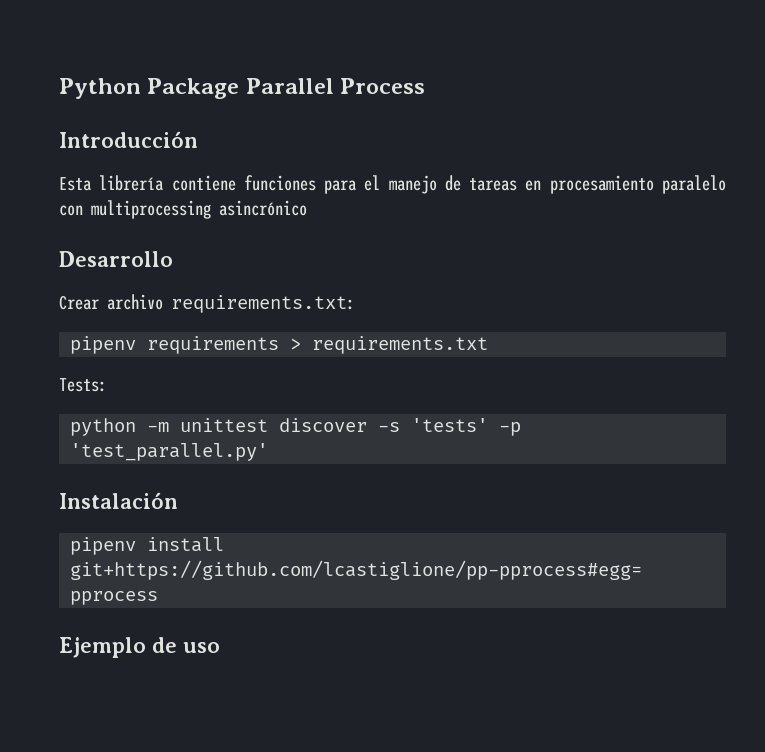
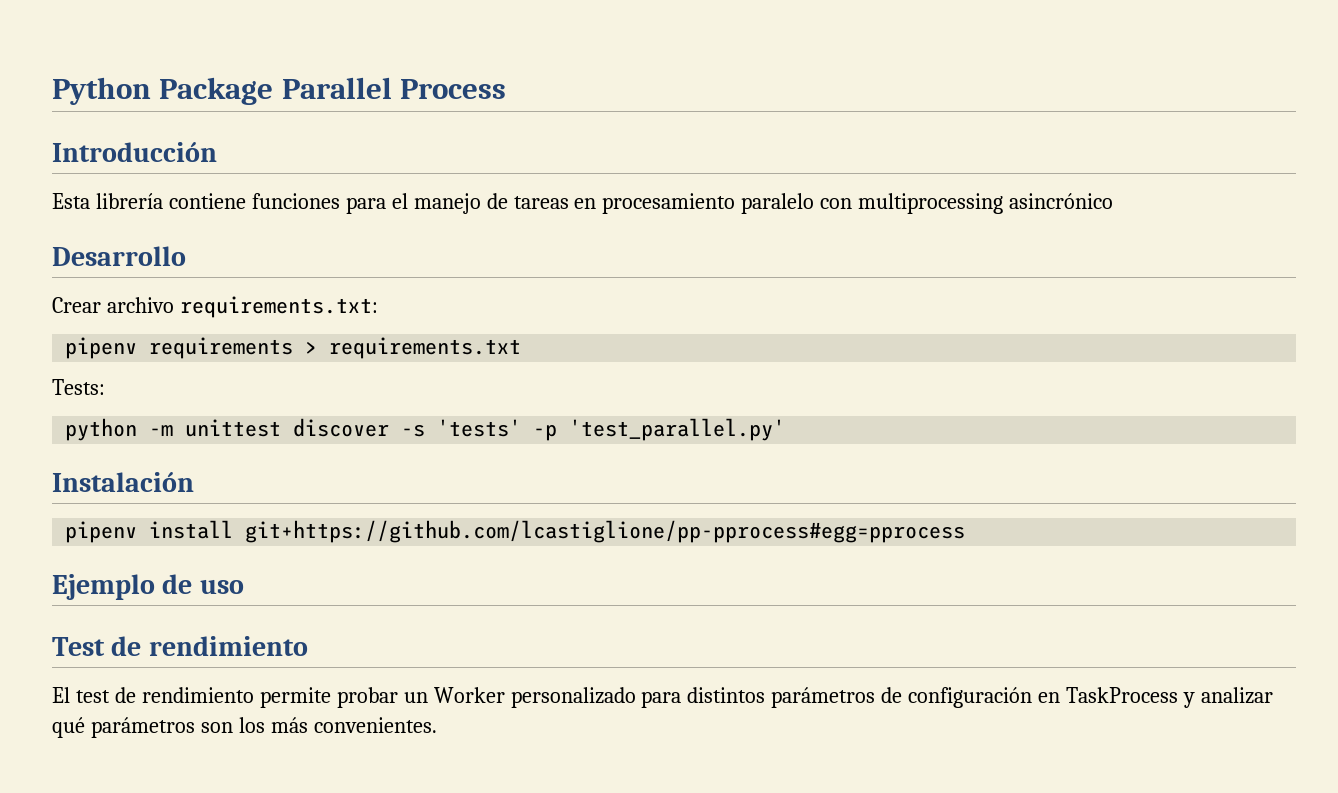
(220, 647) none -> [52,636,308,656] [52,687,1273,708] [52,717,437,738] // Test de rendimiento // El test de rendimiento permite probar un Worker personalizado para distintos parámetros de configuración en TaskProcess y analizar qué parámetros son los más convenientes.

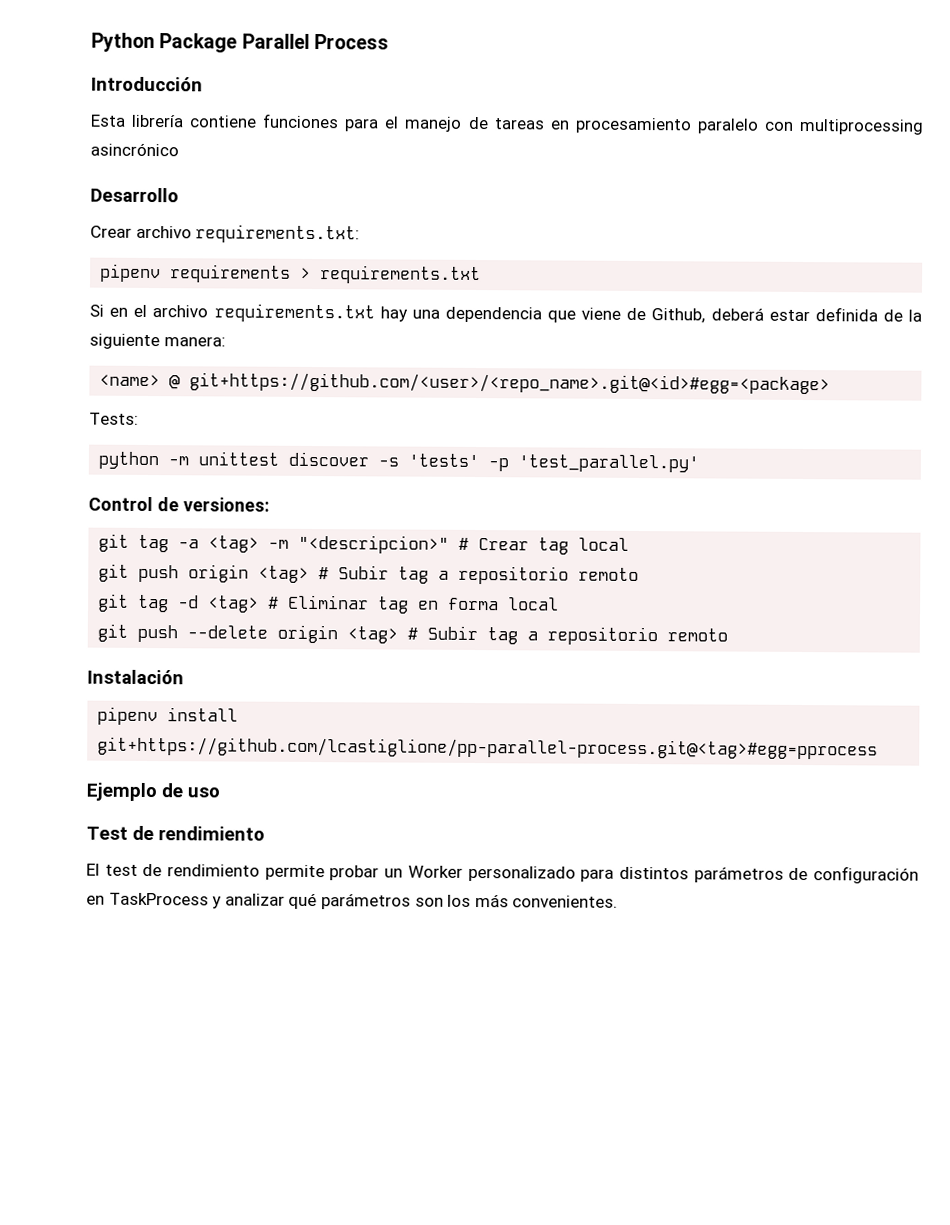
(522, 348) none -> [89,303,922,324] [89,333,226,350] [99,372,831,395] // Si en el archivo requirements.txt hay una dependencia que viene de Github, deberá estar definida de la siguiente manera: // <name> @ git+https://github.com/<user>/<repo_name>.git@<id>#egg=<package>
(786, 429) none -> [88,496,270,512] [98,533,630,555] [98,563,640,585] [97,593,560,614] [97,623,729,646] // Control de versiones: // git tag -a <tag> -m "<descripcion>" # Crear tag local // git push origin <tag> # Subir tag a repositorio remoto // git tag -d <tag> # Eliminar tag en forma local // git push --delete origin <tag> # Subir tag a repositorio remoto
[245,520,966,543] git+https://github.com/lcastiglione/pp-pprocess#egg=pprocess -> [97,736,879,760] git+https://github.com/lcastiglione/pp-parallel-process.git@<tag>#egg=pprocess

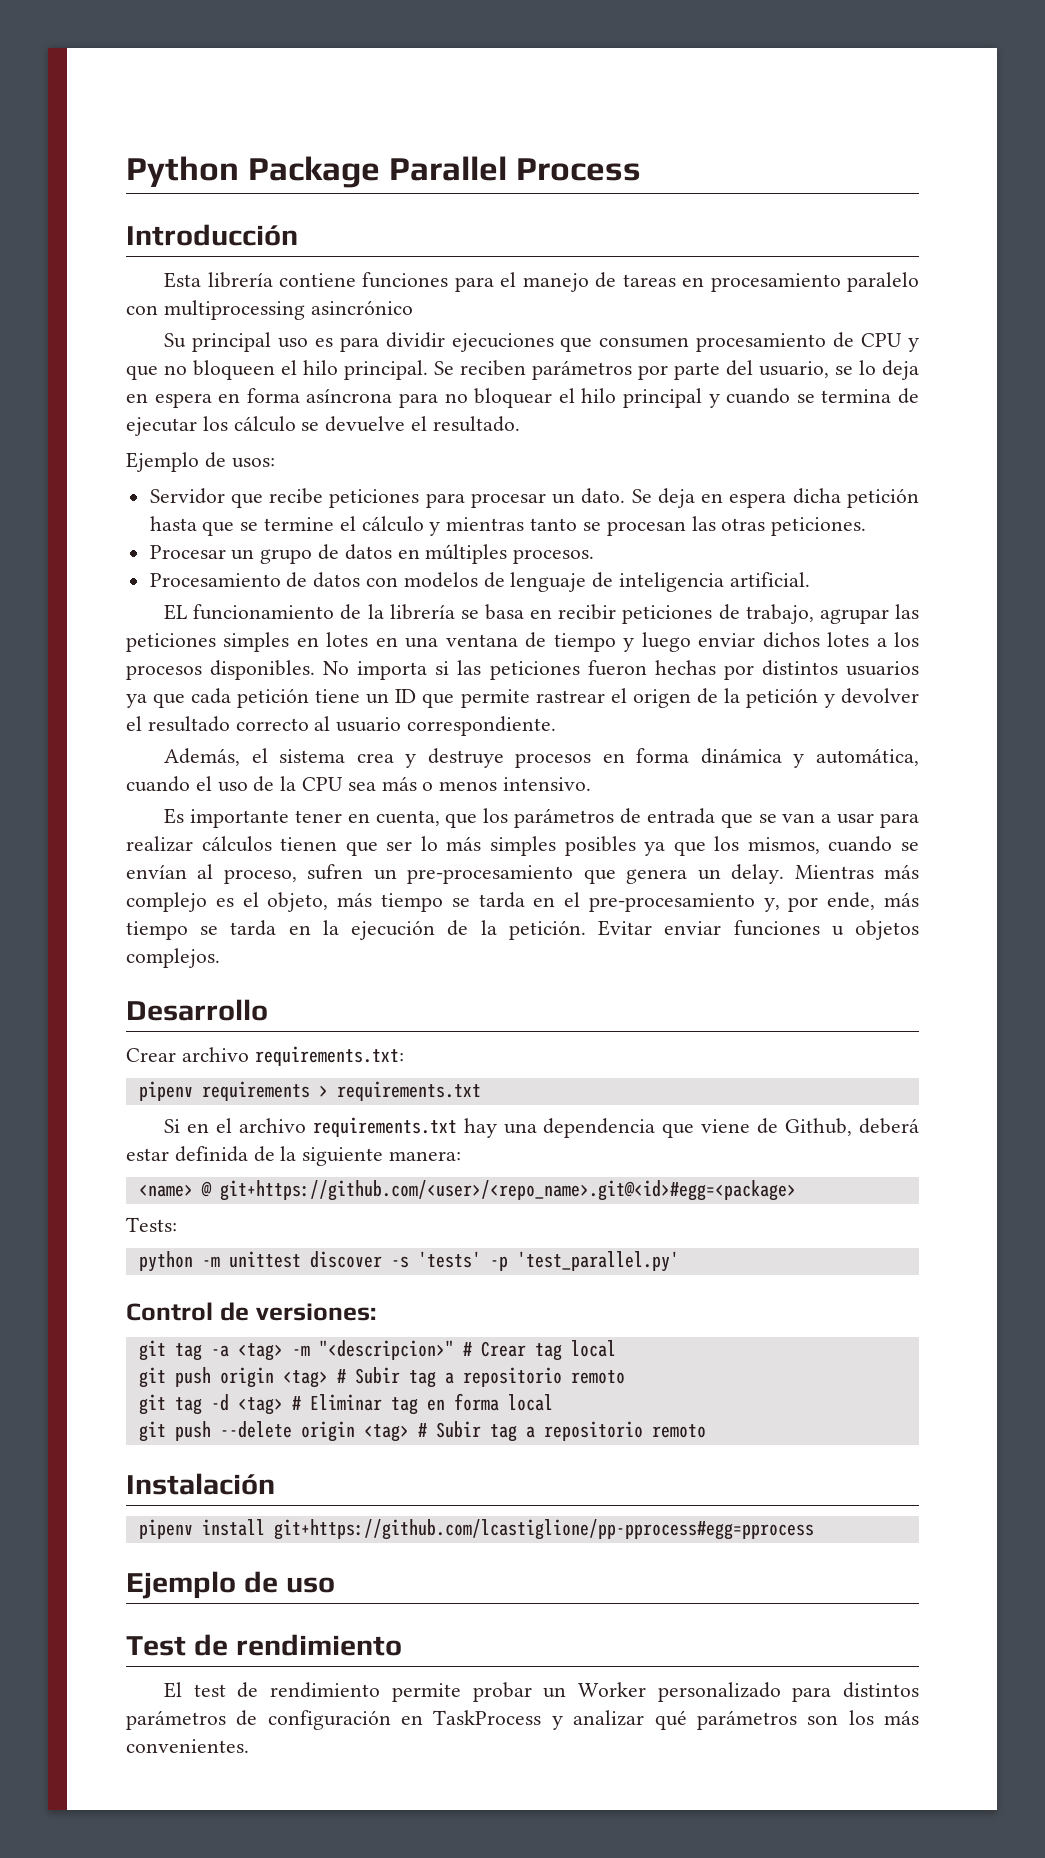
(179, 149) none -> [164,332,919,352] [126,360,919,380] [126,388,920,408] [126,416,520,436] [126,452,275,472] [149,488,919,508] [149,516,867,536] [149,544,595,564] [149,572,810,592] [164,604,920,624] [126,632,919,652] [126,660,919,680] [126,688,919,708] [126,716,557,736] [164,748,919,768] [126,776,592,792] [164,808,919,828] [126,836,919,856] [126,864,920,884] [126,892,920,912] [126,920,920,940] [126,948,220,968] // Su principal uso es para dividir ejecuciones que consumen procesamiento de CPU y que no bloqueen el hilo principal. Se reciben parámetros por parte del usuario, se lo deja en espera en forma asíncrona para no bloquear el hilo principal y cuando se termina de ejecutar los cálculo se devuelve el resultado. // Ejemplo de usos: // Servidor que recibe peticiones para procesar un dato. Se deja en espera dicha petición hasta que se termine el cálculo y mientras tanto se procesan las otras peticiones. // Procesar un grupo de datos en múltiples procesos. // Procesamiento de datos con modelos de lenguaje de inteligencia artificial. // EL funcionamiento de la librería se basa en recibir peticiones de trabajo, agrupar las peticiones simples en lotes en una ventana de tiempo y luego enviar dichos lotes a los procesos disponibles. No importa si las peticiones fueron hechas por distintos usuarios ya que cada petición tiene un ID que permite rastrear el origen de la petición y devolver el resultado correcto al usuario correspondiente. // Además, el sistema crea y destruye procesos en forma dinámica y automática, cuando el uso de la CPU sea más o menos intensivo. // Es importante tener en cuenta, que los parámetros de entrada que se van a usar para realizar cálculos tienen que ser lo más simples posibles ya que los mismos, cuando se envían al proceso, sufren un pre-procesamiento que genera un delay. Mientras más complejo es el objeto, más tiempo se tarda en el pre-procesamiento y, por ende, más tiempo se tarda en la ejecución de la petición. Evitar enviar funciones u objetos complejos.
[97,736,879,760] git+https://github.com/lcastiglione/pp-parallel-process.git@<tag>#egg=pprocess -> [273,1519,814,1540] git+https://github.com/lcastiglione/pp-pprocess#egg=pprocess

